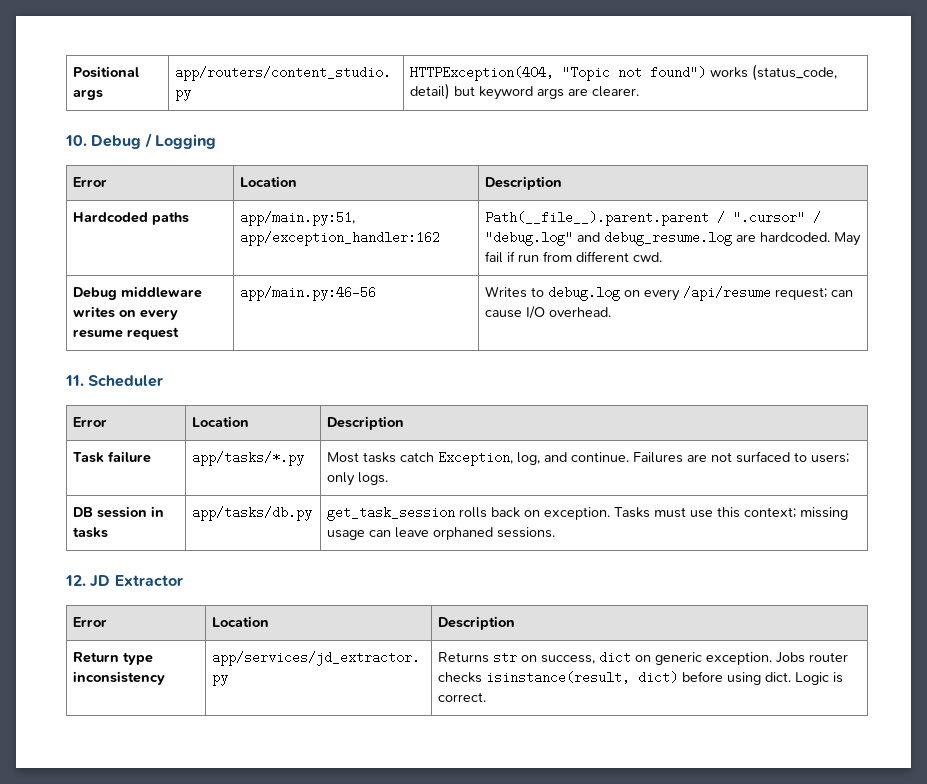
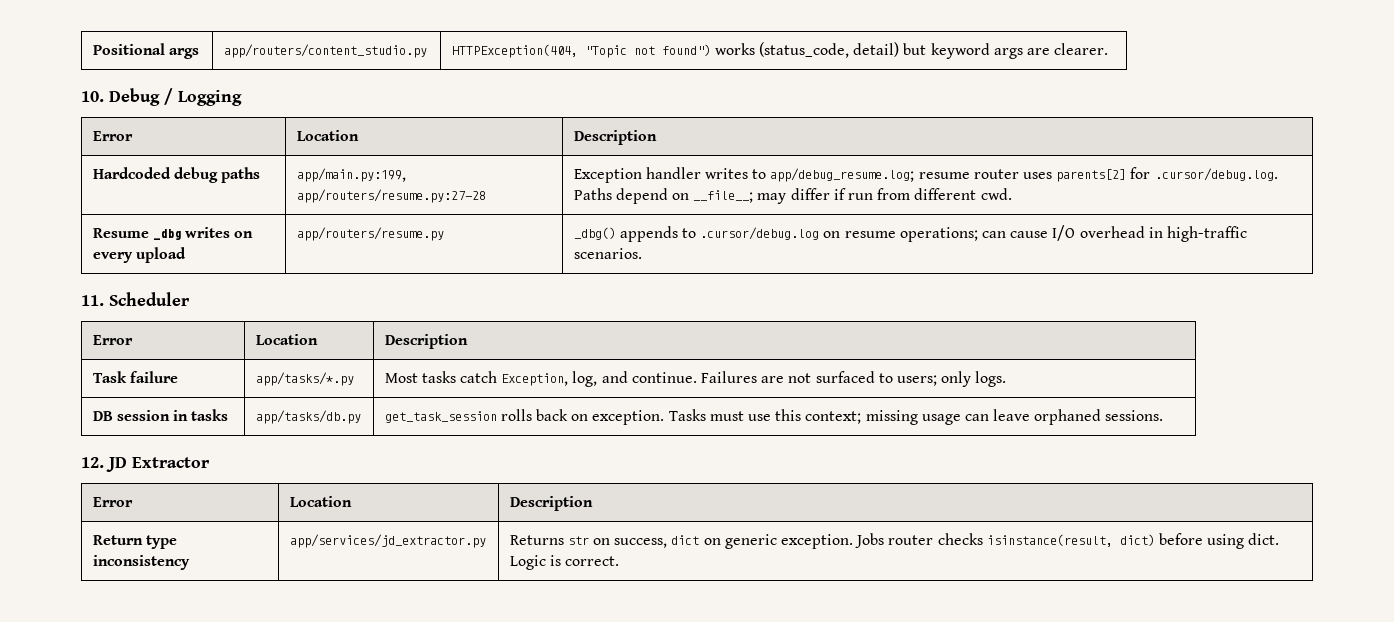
(149, 217) none -> [173,167,218,183] debug
[240,211,356,226] [240,231,441,246] [485,211,822,226] [485,231,862,246] [485,251,504,263] app/main.py:51, app/exception_handler:162 | Path(__file__).parent.parent / ".cursor" / "debug.log" and debug_resume.log are hardcoded. May fail -> [296,168,406,182] [296,189,486,203] [573,167,1278,183] [573,188,830,204] app/main.py:199, app/routers/resume.py:27-28 | Exception handler writes to app/debug_resume.log; resume router uses parents[2] for .cursor/debug.log. Paths depend on __file__; may differ
[73,286,203,300] Debug middleware -> [92,228,181,240] Resume _dbg
[73,327,180,340] [240,286,377,301] [485,286,854,301] [485,306,612,319] resume request | app/main.py:46-56 | Writes to debug.log on every /api/resume request; can cause I/O overhead. -> [135,247,186,263] [296,227,444,241] [573,225,1247,242] [573,248,642,259] upload | app/routers/resume.py | _dbg() appends to .cursor/debug.log on resume operations; can cause I/O overhead in high-traffic scenarios.

